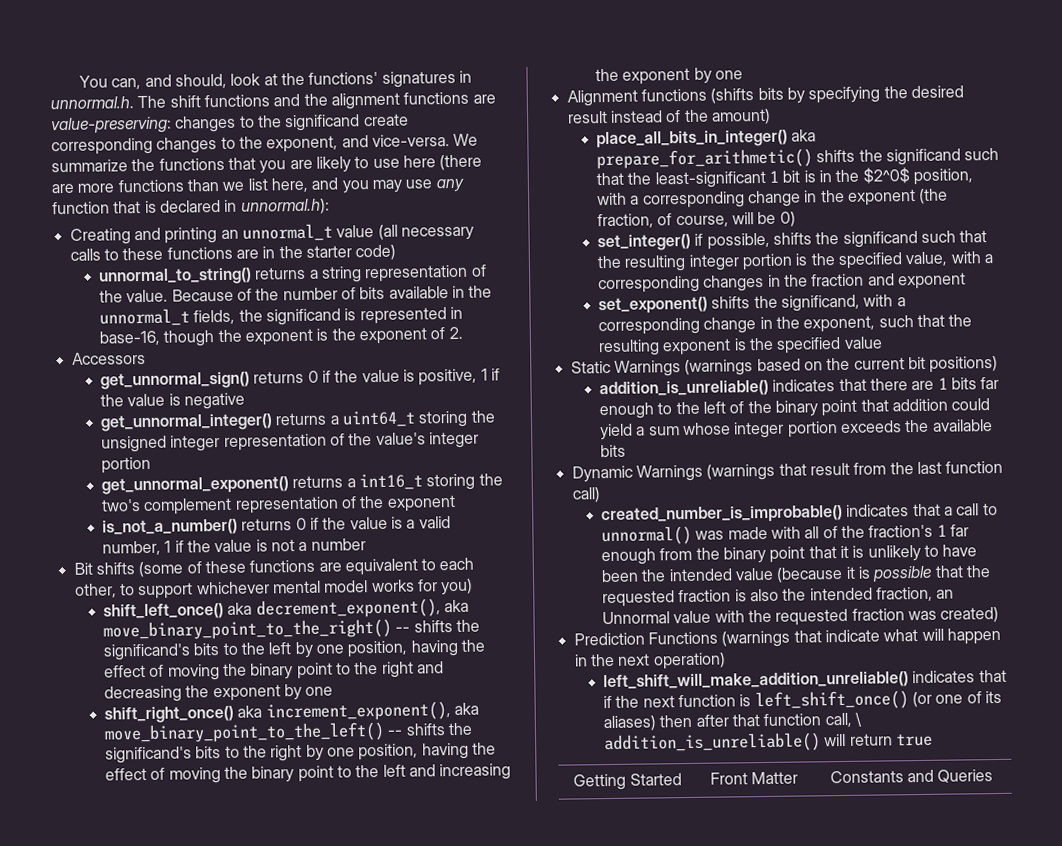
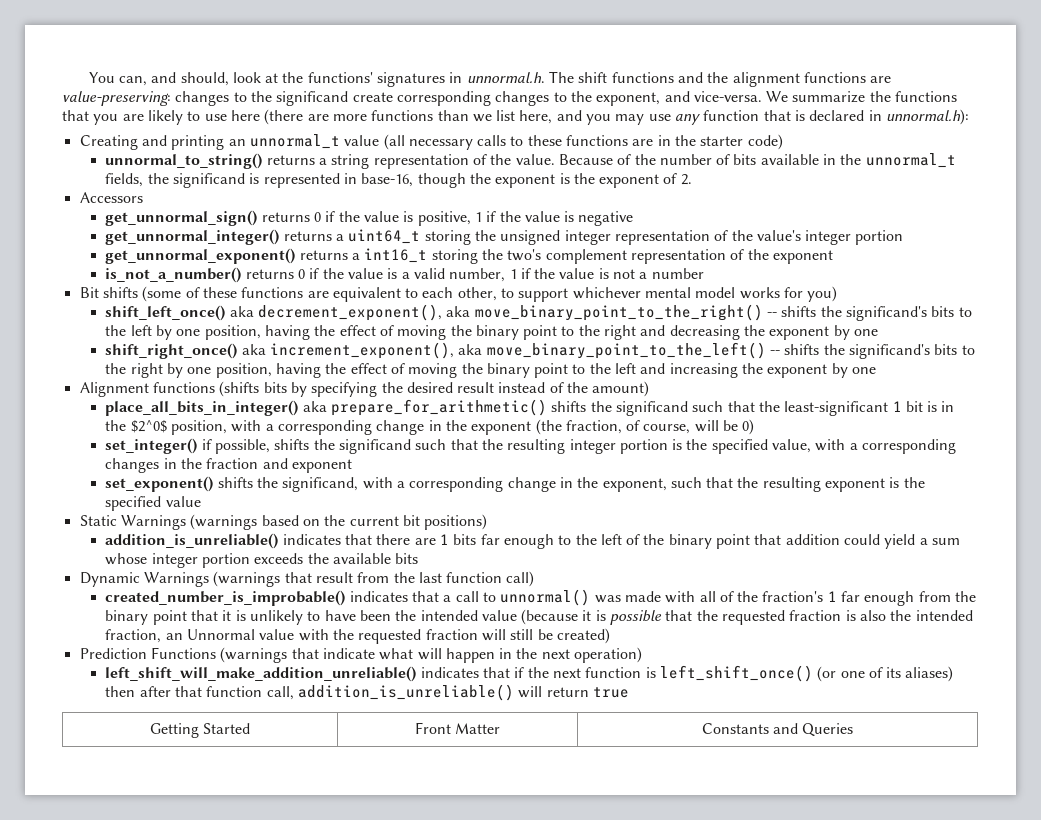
[907,610,937,621] was -> [481,629,553,641] will still be
[854,712,862,727] \ -> (294, 693) none

